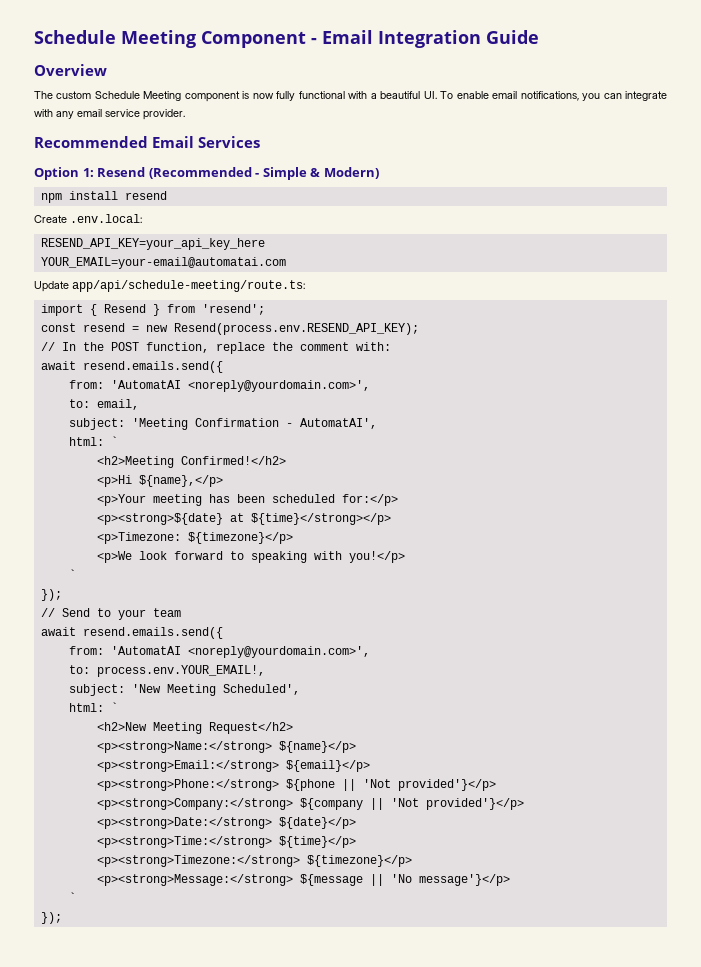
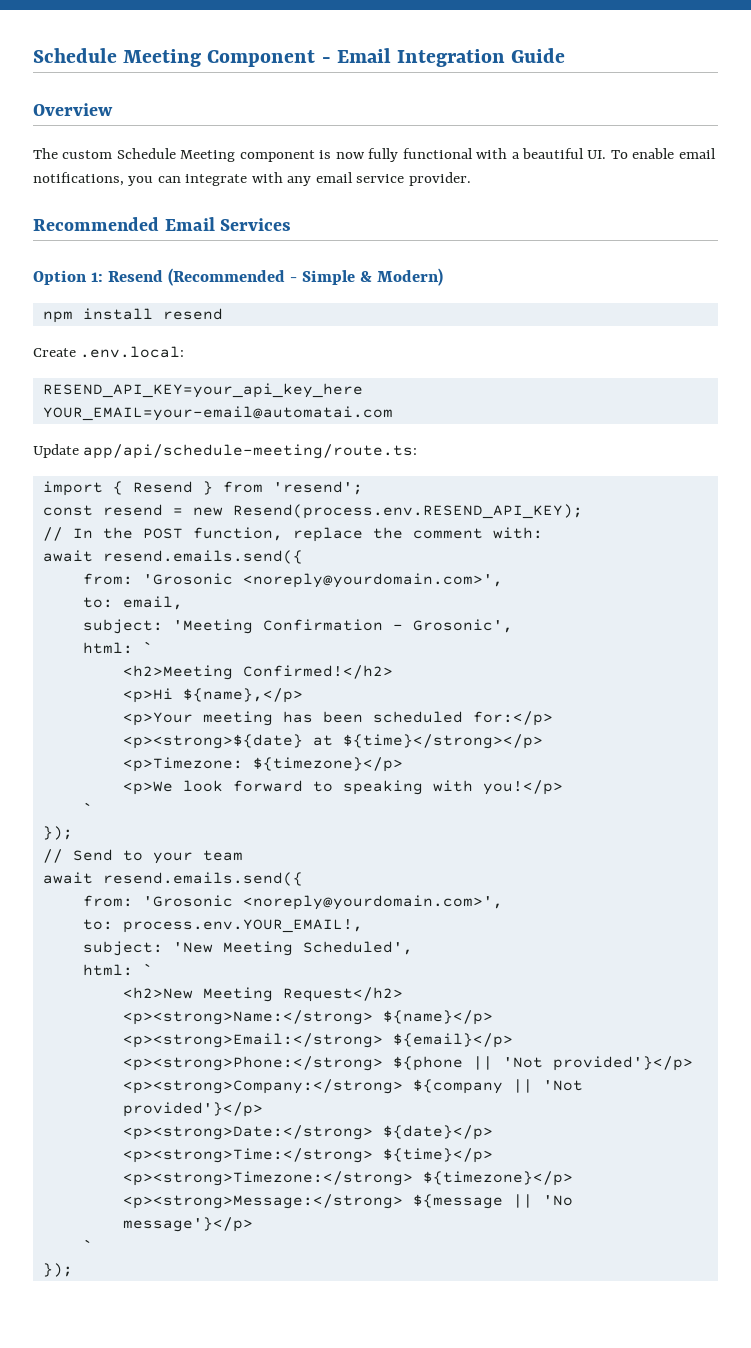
[110,380,181,389] 'AutomatAI -> [142,573,233,585] 'Grosonic
[299,418,377,429] AutomatAI', -> [412,619,513,633] Grosonic',
[110,646,181,655] 'AutomatAI -> [142,895,233,907] 'Grosonic

